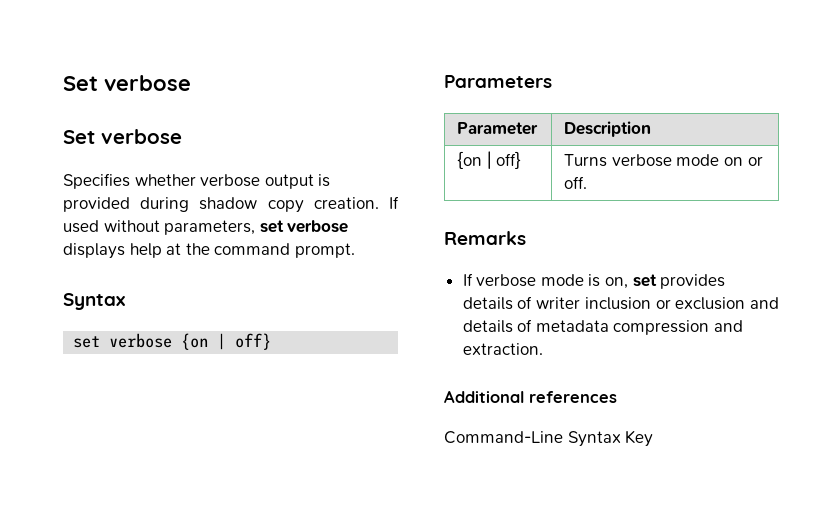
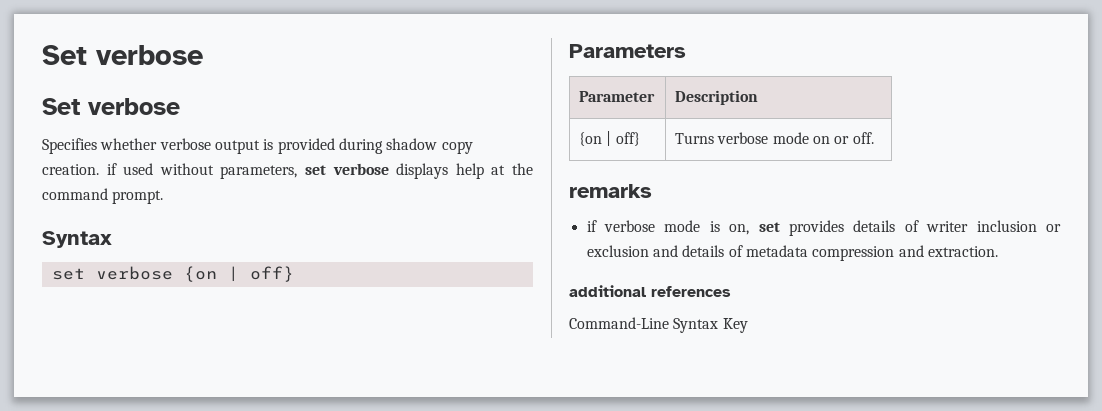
[389,196,399,209] If -> [106,163,117,175] if
[444,231,526,245] [462,273,473,286] Remarks // If -> [569,184,652,198] [586,220,597,232] remarks // if
[444,390,524,403] Additional -> [569,285,646,297] additional

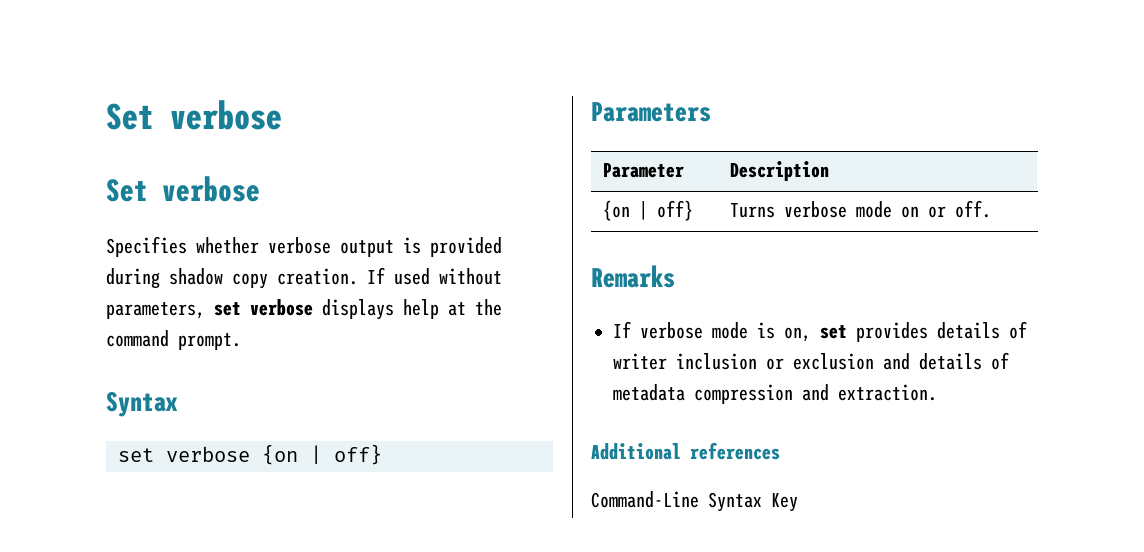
[106,163,117,175] if -> [367,267,385,284] If
[569,184,652,198] [586,220,597,232] remarks // if -> [591,265,675,288] [613,321,631,338] Remarks // If
[569,285,646,297] additional -> [591,443,681,460] Additional

